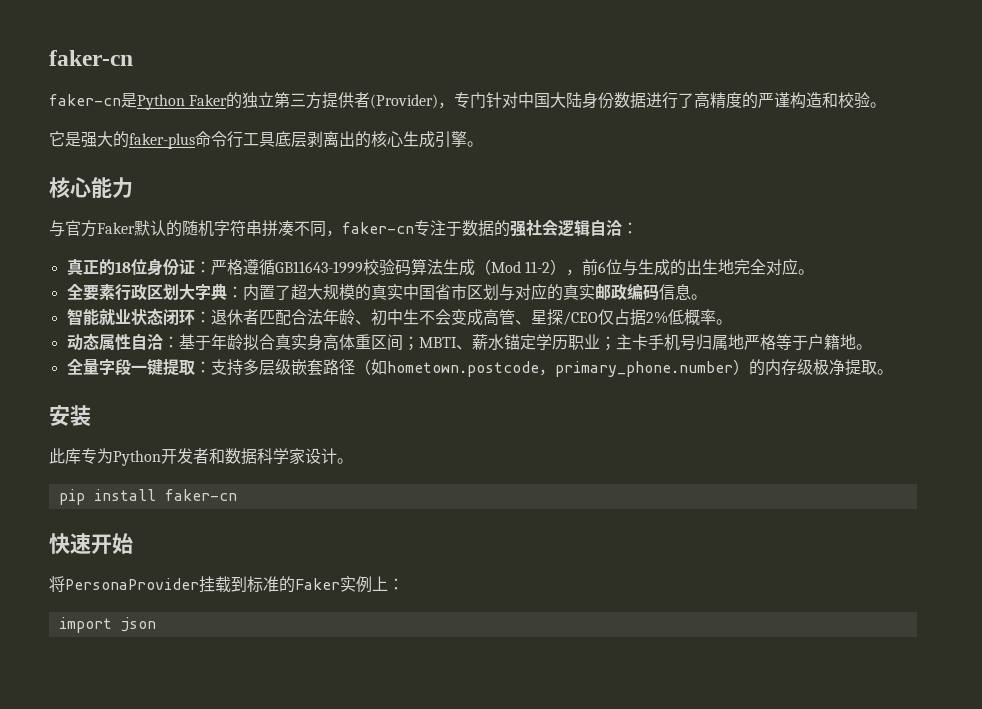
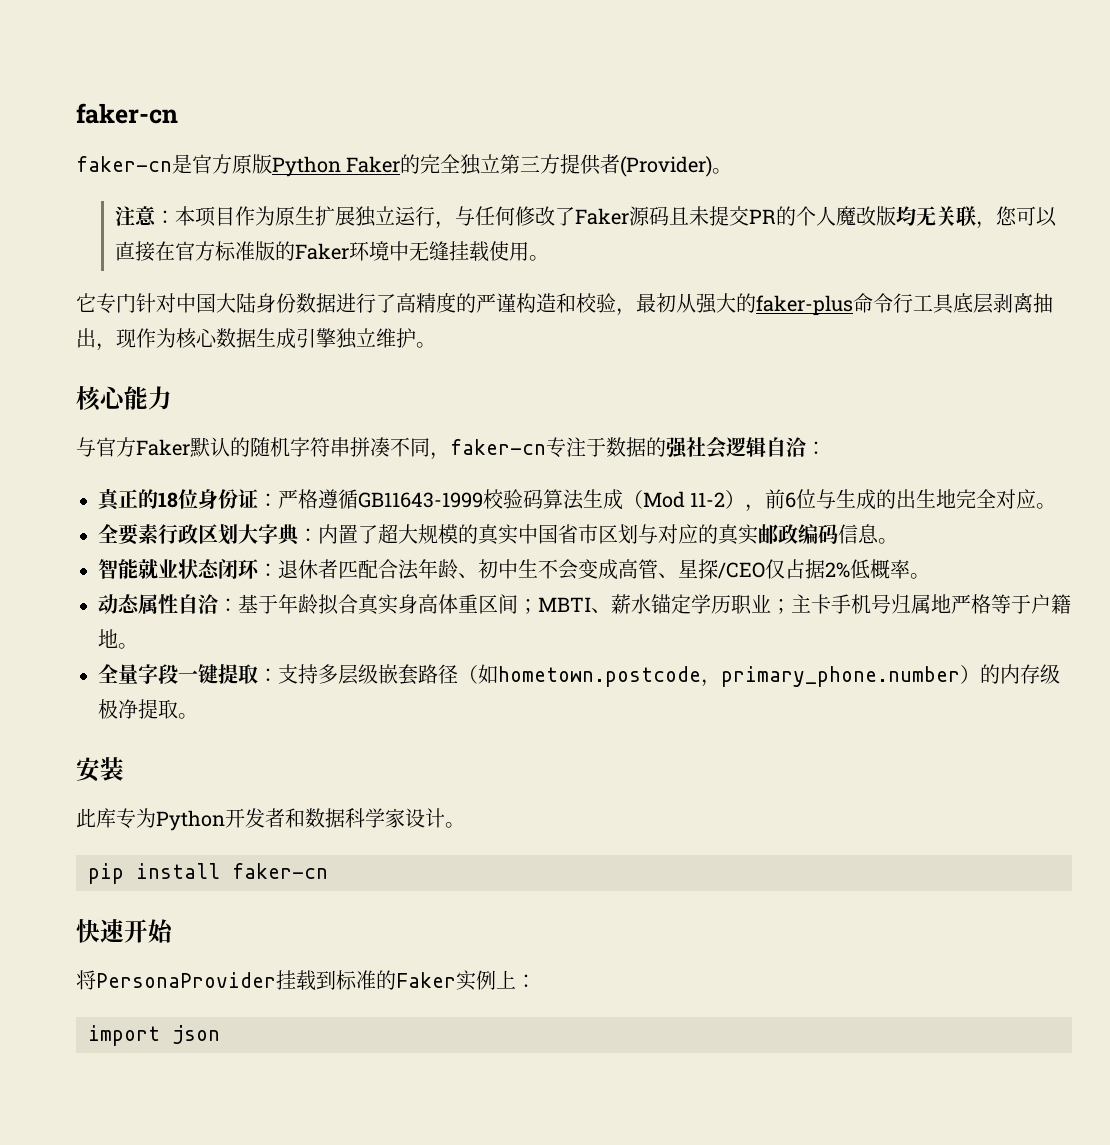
(137, 100) none -> [192,154,272,174] 官方原版
(243, 100) none -> [420,154,461,174] 完全
[438,102,455,109] ， -> [712,168,733,174] [114,206,1057,229] [114,241,549,262] [76,293,96,312] 。 // 注意：本项目作为原生扩展独立运行，与任何修改了Faker源码且未提交PR的个人魔改版均无关联，您可以直接在官方标准版的Faker环境中无缝挂载使用。 // 它
[870,102,887,108] [49,131,81,147] 。 // 它是 -> [616,293,696,316] ，最初从
[339,131,467,148] 出的核心生成引擎 -> [1033,293,1053,313] [76,328,416,351] 抽出，现作为核心数据生成引擎独立维护

